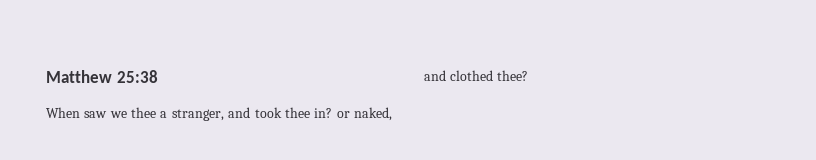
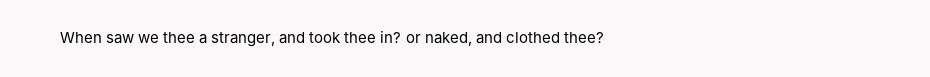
[46,70,158,83] Matthew 25:38 // -> (60, 37) none

